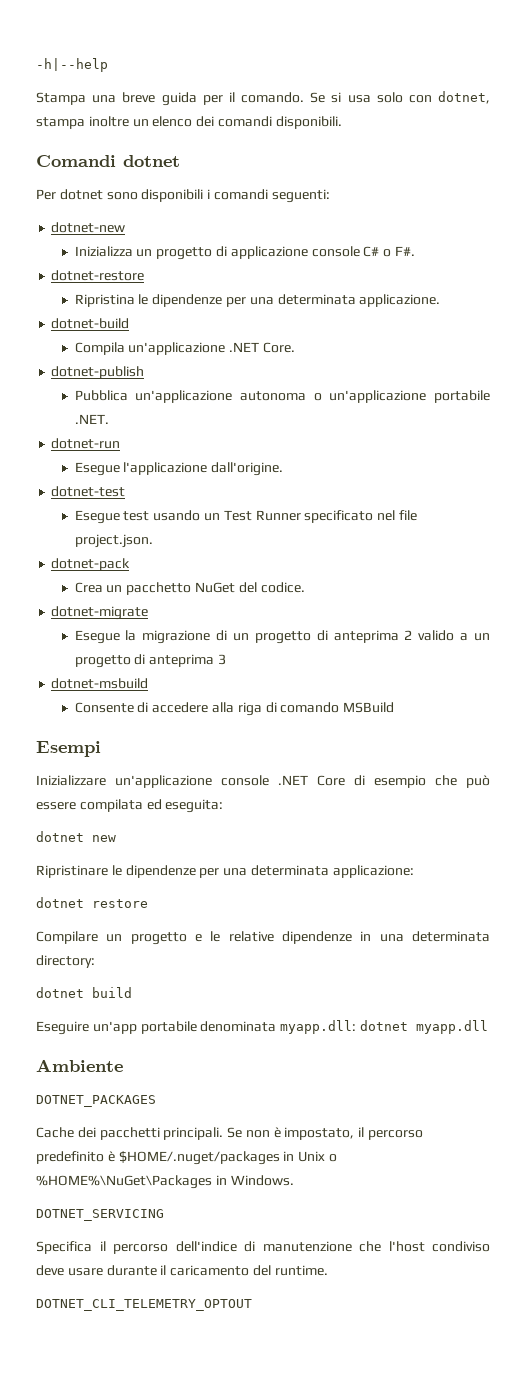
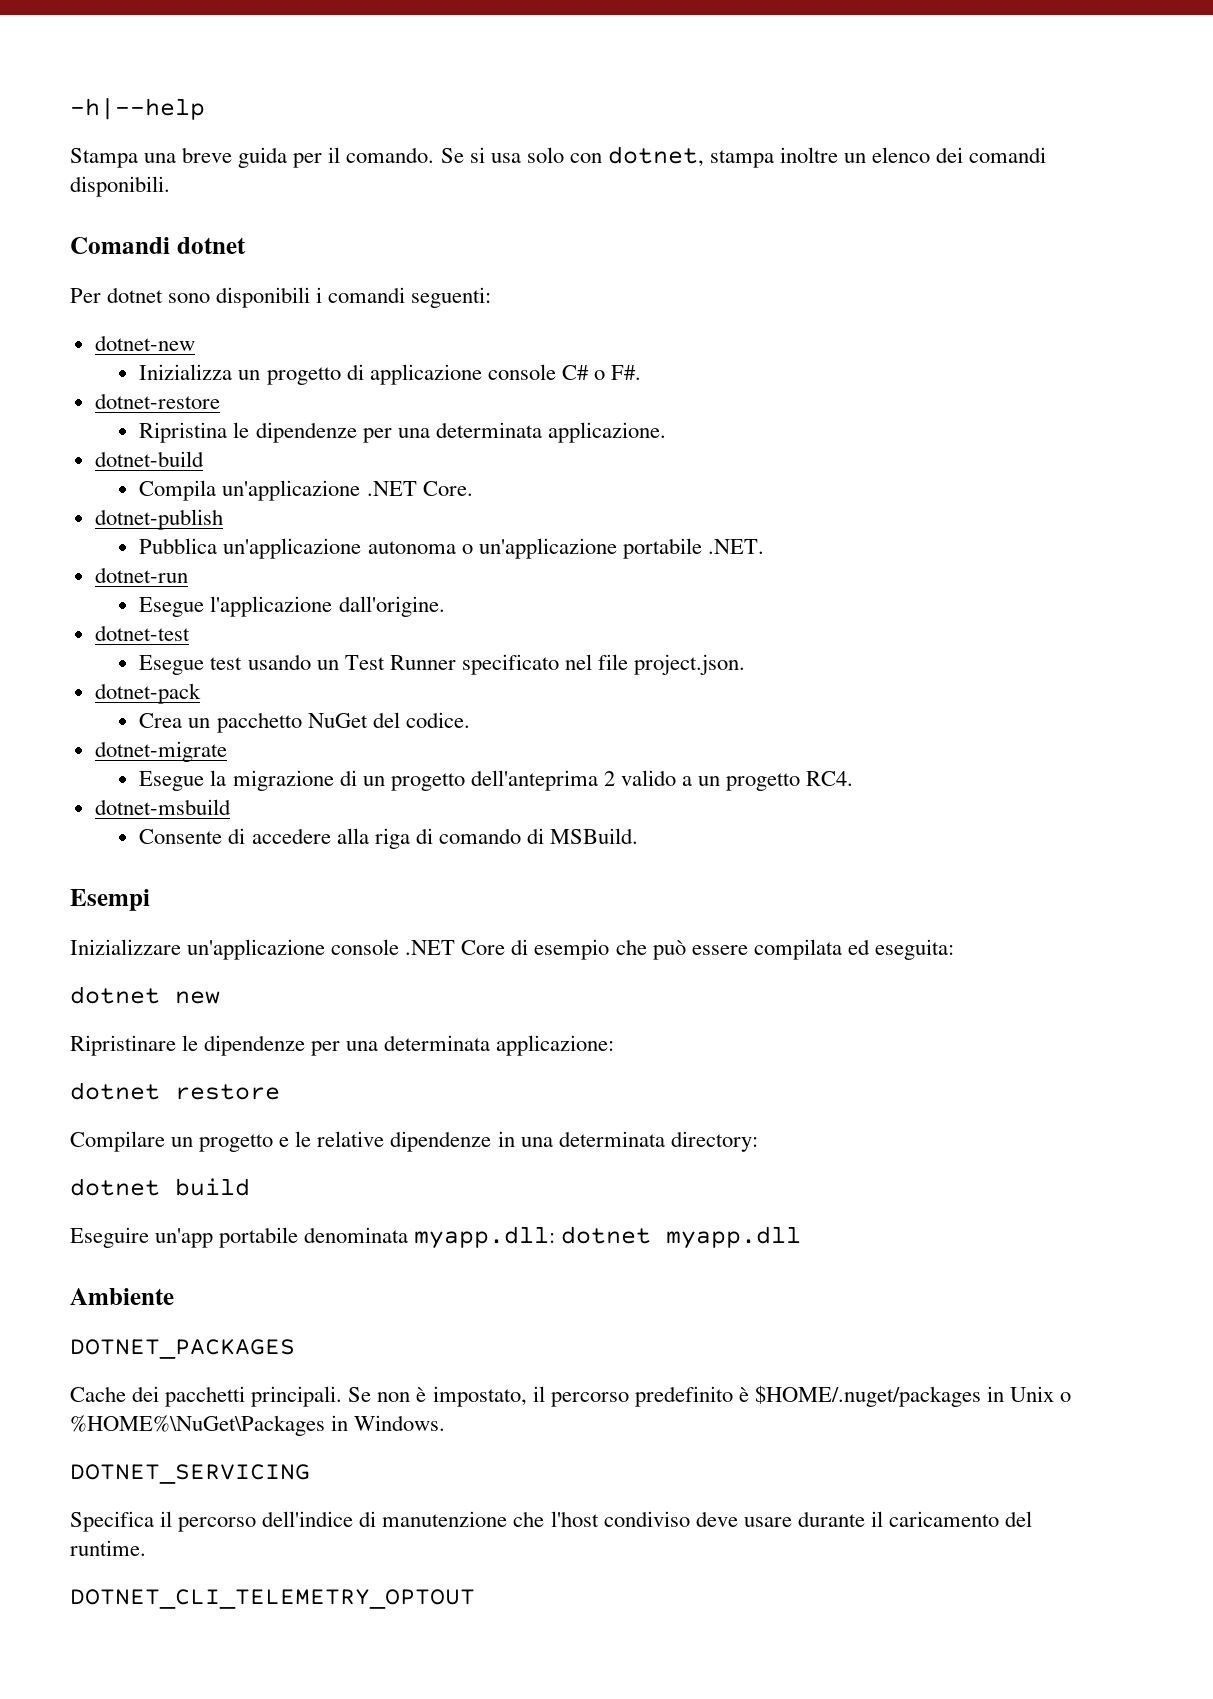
[316,630,399,643] di anteprima -> [470,770,598,791] dell'anteprima
[134,654,226,667] di anteprima 3 -> [806,771,854,786] RC4.
[343,702,395,713] MSBuild -> [526,828,638,844] di MSBuild.

